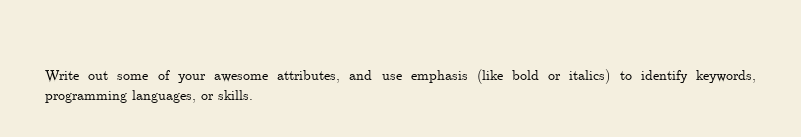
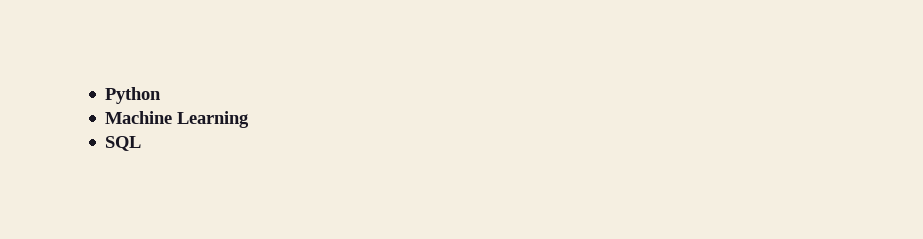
[45,69,756,84] [45,90,253,103] Write out some of your awesome attributes, and use emphasis (like bold or italics) to identify keywords, programming languages, or skills. -> [105,87,162,104] [105,111,250,128] [105,136,142,151] Python // Machine Learning // SQL

